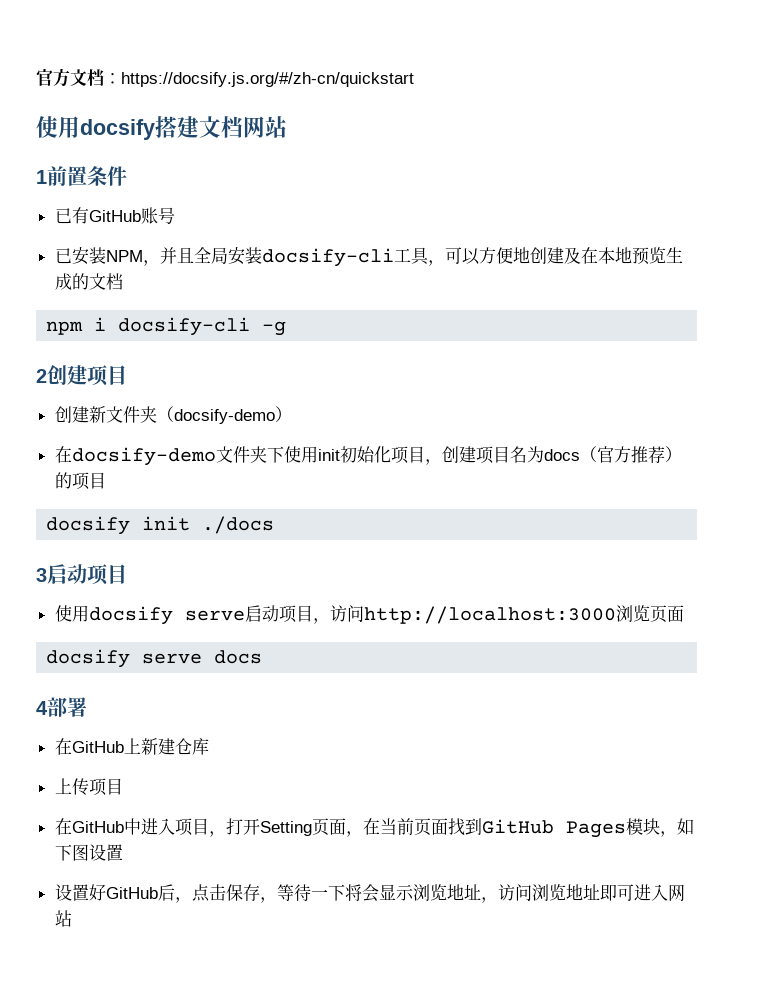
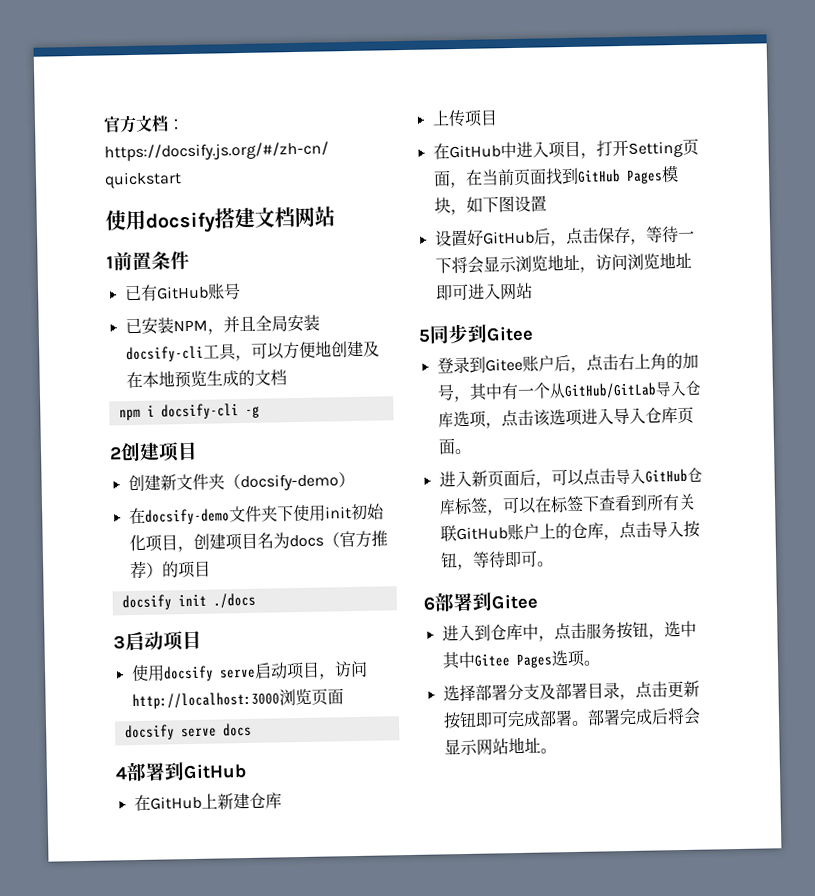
(87, 707) none -> [164,762,247,781] 到GitHub
(72, 918) none -> [418,323,534,344] [436,352,699,374] [436,380,702,403] [437,406,694,429] [437,438,472,455] [438,467,703,488] [438,493,696,516] [439,520,700,542] [439,550,554,571] [423,592,538,612] [441,620,697,642] [441,649,601,670] [442,680,700,702] [442,707,701,730] [443,736,557,756] // 5同步到Gitee // 登录到Gitee账户后，点击右上角的加号，其中有一个从GitHub/GitLab导入仓库选项，点击该选项进入导入仓库页面。 // 进入新页面后，可以点击导入GitHub仓库标签，可以在标签下查看到所有关联GitHub账户上的仓库，点击导入按钮，等待即可。 // 6部署到Gitee // 进入到仓库中，点击服务按钮，选中其中Gitee Pages选项。 // 选择部署分支及部署目录，点击更新按钮即可完成部署。部署完成后将会显示网站地址。

